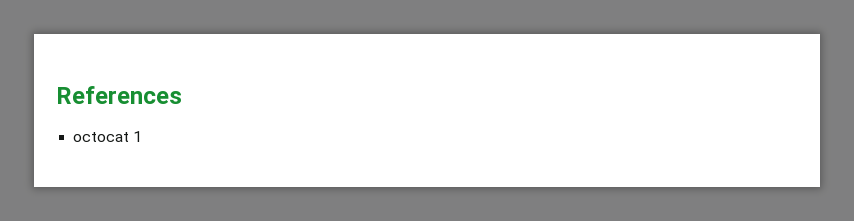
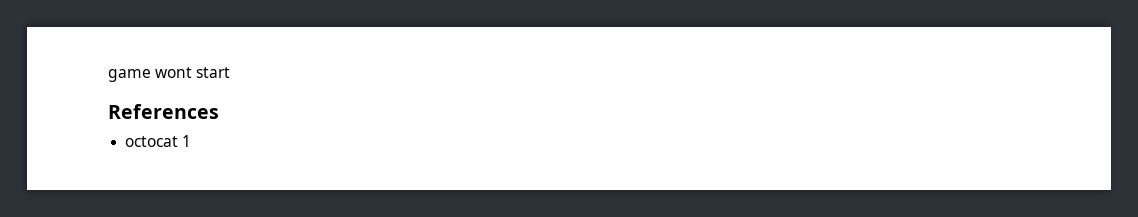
(56, 95) none -> [108,67,231,82] game wont start //

